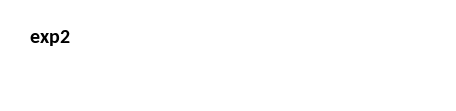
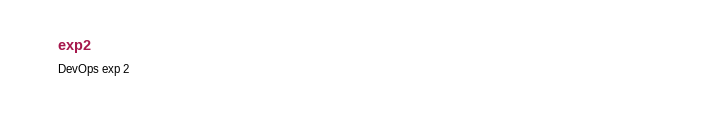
(70, 38) none -> [58,64,130,76] // DevOps exp 2

